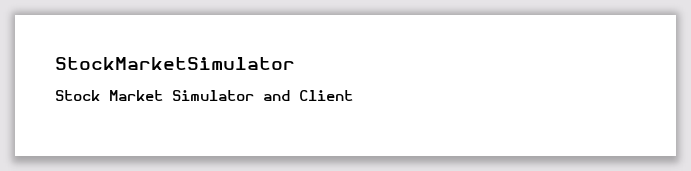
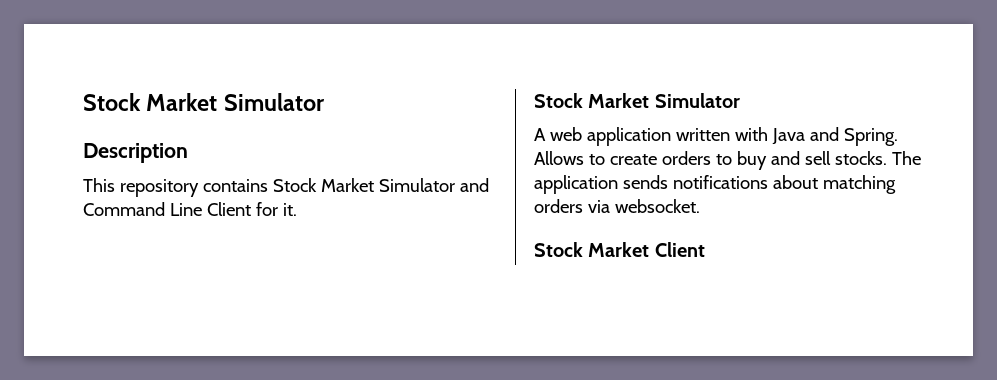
[55,57,295,70] [55,90,290,101] StockMarketSimulator // Stock Market Simulator and -> [83,93,325,111] [83,143,188,163] [83,178,489,197] [83,202,297,216] [534,93,740,108] [534,127,898,146] [534,151,921,170] [534,175,896,194] [534,199,700,213] [534,242,650,257] Stock Market Simulator // Description // This repository contains Stock Market Simulator and Command Line Client for it. // Stock Market Simulator // A web application written with Java and Spring. Allows to create orders to buy and sell stocks. The application sends notifications about matching orders via websocket. // Stock Market

